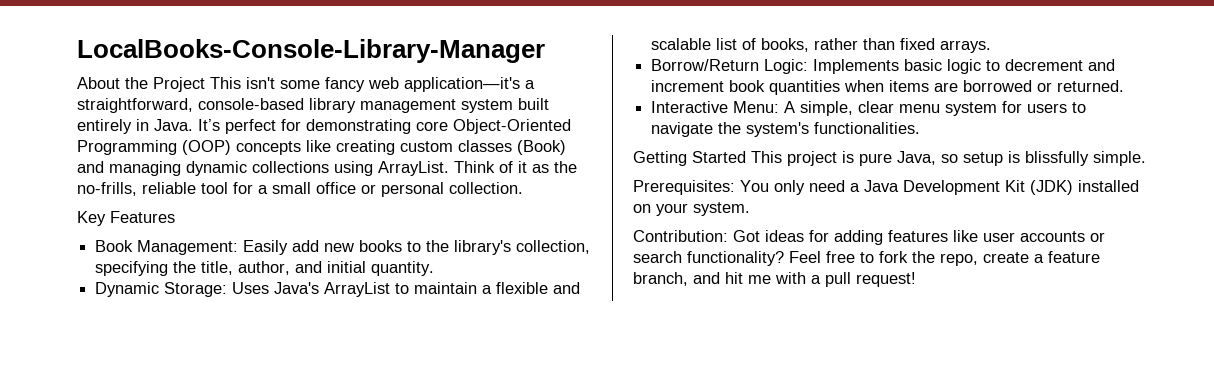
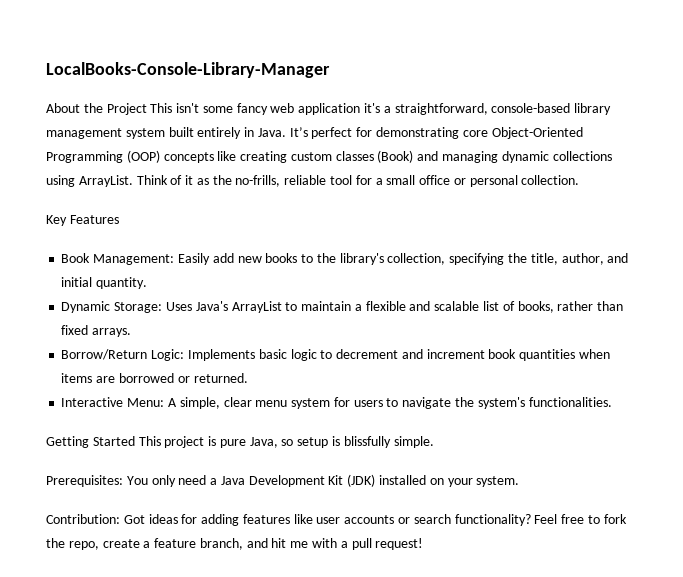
[404,77,520,92] application—it's -> [298,103,381,115] application it's

